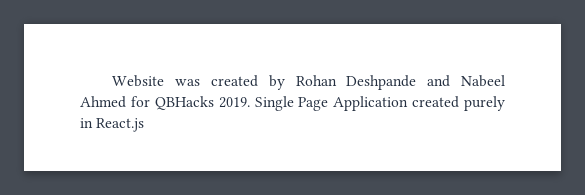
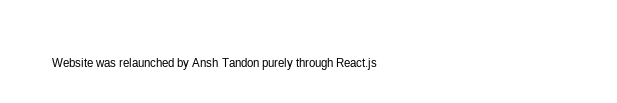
[210,75,505,90] [80,96,505,111] [80,118,93,128] created by Rohan Deshpande and Nabeel Ahmed for QBHacks 2019. Single Page Application created purely in -> [119,58,333,70] relaunched by Ansh Tandon purely through

